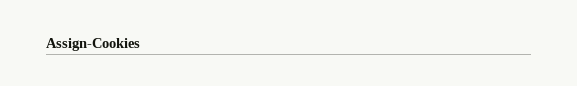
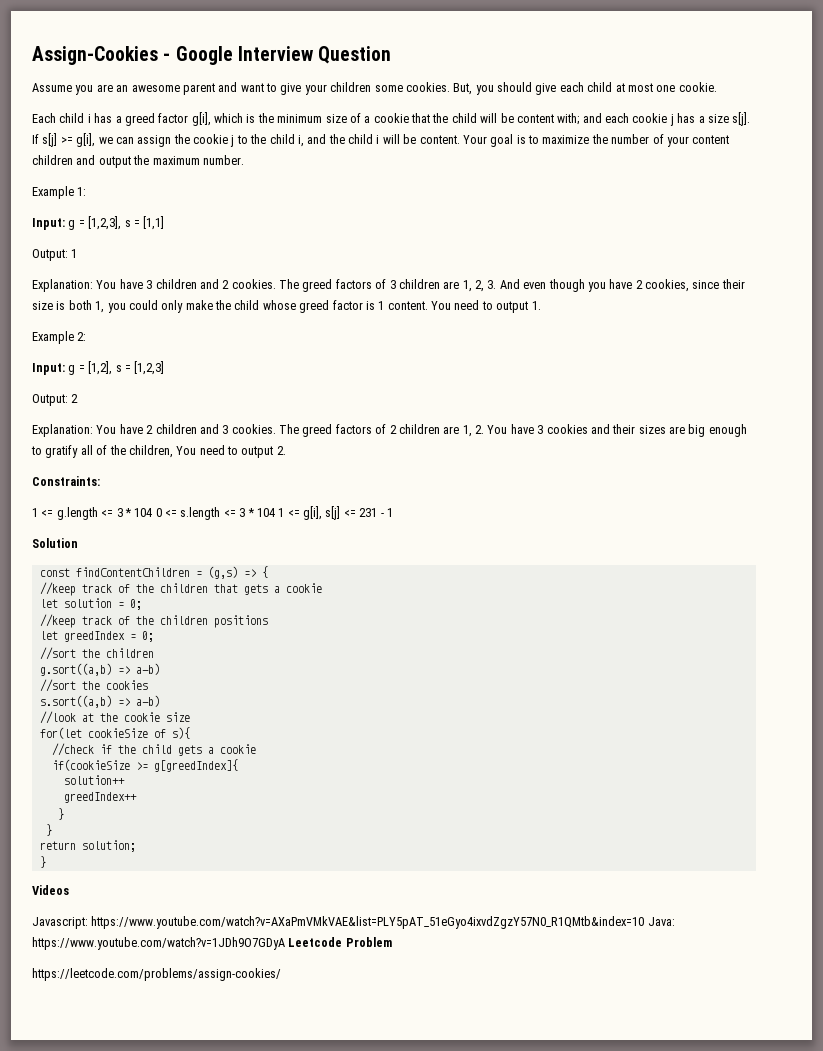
(140, 44) none -> [163,46,392,65] [32,82,717,95] [32,112,751,126] [32,133,730,147] [32,155,244,168] [32,186,87,199] [32,216,165,230] [32,249,78,261] [32,279,745,292] [32,300,541,313] [32,331,87,344] [32,361,165,375] [32,394,79,406] [32,424,747,437] [31,445,286,458] [32,476,100,486] [32,506,393,520] [32,538,78,548] [39,566,268,579] [39,582,322,596] [39,598,142,610] [39,614,268,628] [39,631,154,642] [39,647,154,660] [39,663,160,676] [39,679,148,692] [39,695,160,708] [39,711,190,724] [39,727,190,739] [51,743,256,756] [51,759,238,772] [63,775,125,785] [63,792,137,803] [57,808,64,820] [45,824,52,836] [39,840,136,852] [39,856,46,868] [32,885,69,895] [32,916,675,929] [32,937,392,950] [32,968,281,981] - Google Interview Question // Assume you are an awesome parent and want to give your children some cookies. But, you should give each child at most one cookie. // Each child i has a greed factor g[i], which is the minimum size of a cookie that the child will be content with; and each cookie j has a size s[j]. If s[j] >= g[i], we can assign the cookie j to the child i, and the child i will be content. Your goal is to maximize the number of your content children and output the maximum number. // Example 1: // Input: g = [1,2,3], s = [1,1] // Output: 1 // Explanation: You have 3 children and 2 cookies. The greed factors of 3 children are 1, 2, 3. And even though you have 2 cookies, since their size is both 1, you could only make the child whose greed factor is 1 content. You need to output 1. // Example 2: // Input: g = [1,2], s = [1,2,3] // Output: 2 // Explanation: You have 2 children and 3 cookies. The greed factors of 2 children are 1, 2. You have 3 cookies and their sizes are big enough to gratify all of the children, You need to output 2. // Constraints: // 1 <= g.length <= 3 * 104 0 <= s.length <= 3 * 104 1 <= g[i], s[j] <= 231 - 1 // Solution // const findContentChildren = (g,s) => { // //keep track of the children that gets a cookie // let solution = 0; // //keep track of the children positions // let greedIndex = 0; // //sort the children // g.sort((a,b) => a-b) // //sort the cookies // s.sort((a,b) => a-b) // //look at the cookie size // for(let cookieSize of s){ // //check if the child gets a cookie // if(cookieSize >= g[greedIndex]{ // solution++ // greedIndex++ // } // } // return solution; // } // Videos // Javascript: https://www.youtube.com/watch?v=AXaPmVMkVAE&list=PLY5pAT_51eGyo4ixvdZgzY57N0_R1QMtb&index=10 Java: https://www.youtube.com/watch?v=1JDh9O7GDyA Leetcode Problem // https://leetcode.com/problems/assign-cookies/

